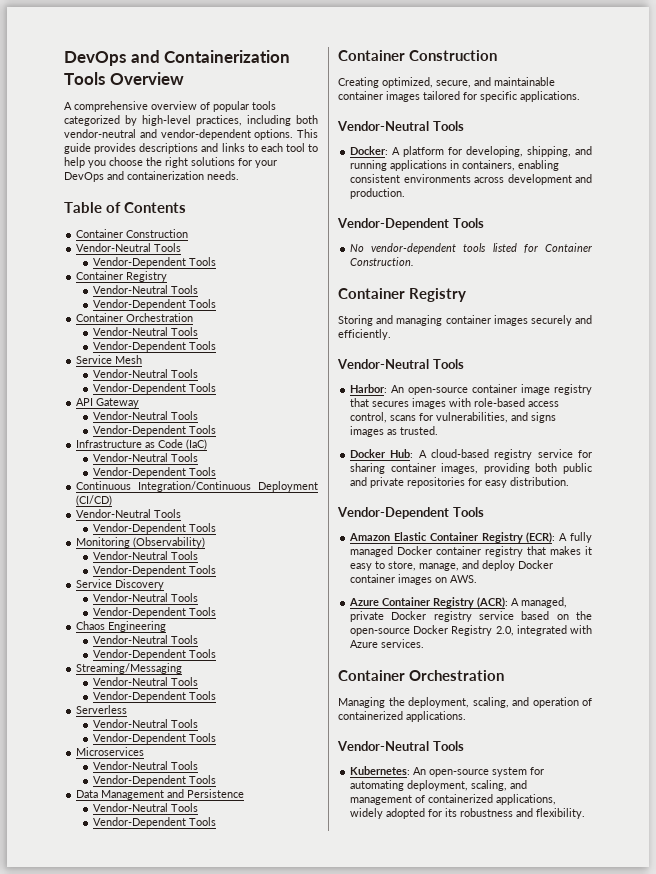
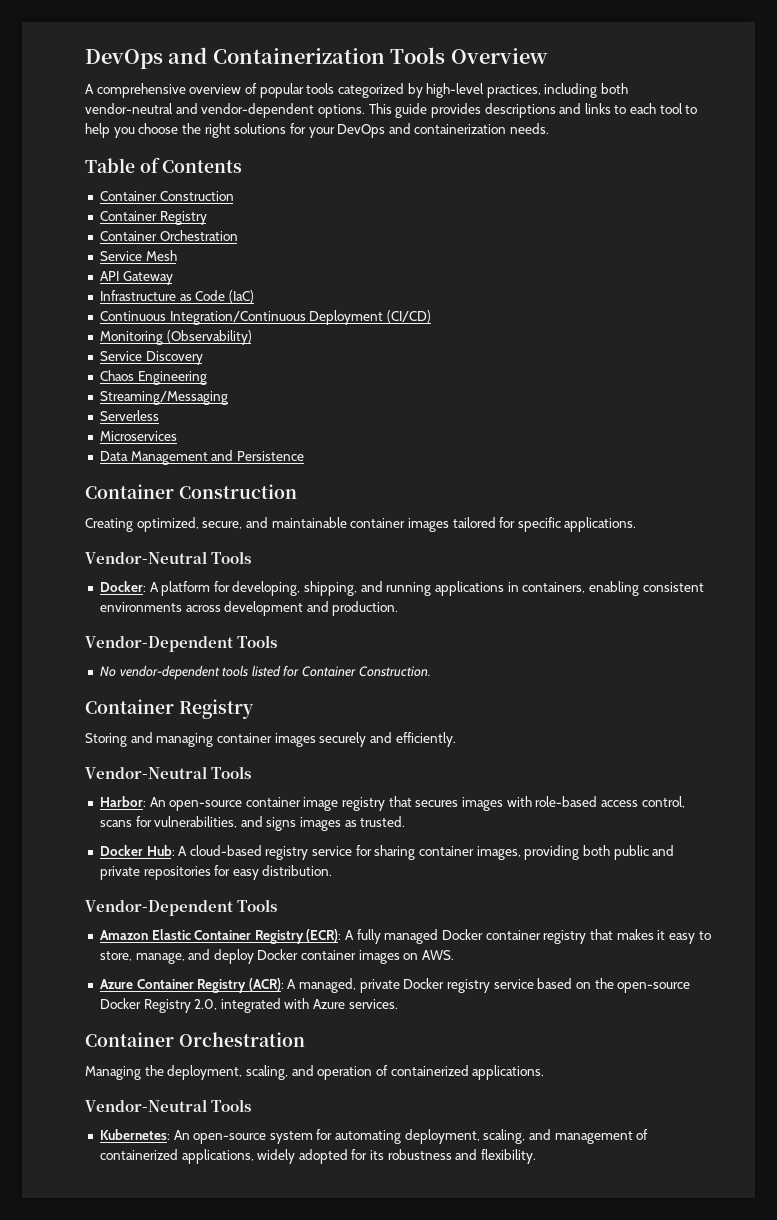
[76,243,182,252] [93,257,217,268] [76,271,168,282] [93,285,199,294] [93,299,217,310] [76,313,194,322] [93,327,199,336] [93,341,217,352] [76,355,143,364] [93,369,199,378] [93,383,217,394] [76,398,140,408] [93,411,199,420] [93,425,217,436] Vendor-Neutral Tools // Vendor-Dependent Tools // Container Registry // Vendor-Neutral Tools // Vendor-Dependent Tools // Container Orchestration // Vendor-Neutral Tools // Vendor-Dependent Tools // Service Mesh // Vendor-Neutral Tools // Vendor-Dependent Tools // API Gateway // Vendor-Neutral Tools // Vendor-Dependent Tools -> [99,211,207,225] [99,230,238,241] [99,250,177,261] [99,271,173,285] Container Registry // Container Orchestration // Service Mesh // API Gateway
[93,453,199,462] [93,467,217,478] // Vendor-Neutral Tools // Vendor-Dependent Tools -> (254, 296) none
[76,509,182,518] [93,523,217,534] [76,537,206,548] [93,551,199,560] [93,565,217,576] [76,579,165,590] [93,593,199,602] [93,607,217,618] [76,621,167,632] [93,635,199,644] [93,649,217,660] [76,663,183,674] [93,677,199,686] [93,691,217,702] [76,705,128,714] [93,719,199,728] [93,733,217,744] [76,747,145,756] [93,761,199,770] [93,775,217,786] Vendor-Neutral Tools // Vendor-Dependent Tools // Monitoring (Observability) // Vendor-Neutral Tools // Vendor-Dependent Tools // Service Discovery // Vendor-Neutral Tools // Vendor-Dependent Tools // Chaos Engineering // Vendor-Neutral Tools // Vendor-Dependent Tools // Streaming/Messaging // Vendor-Neutral Tools // Vendor-Dependent Tools // Serverless // Vendor-Neutral Tools // Vendor-Dependent Tools // Microservices // Vendor-Neutral Tools // Vendor-Dependent Tools -> [99,330,252,345] [99,351,203,365] [99,370,207,385] [99,391,228,405] [99,410,159,421] [99,431,177,441] Monitoring (Observability) // Service Discovery // Chaos Engineering // Streaming/Messaging // Serverless // Microservices
[93,803,199,812] [93,817,217,828] // Vendor-Neutral Tools // Vendor-Dependent Tools -> (304, 456) none

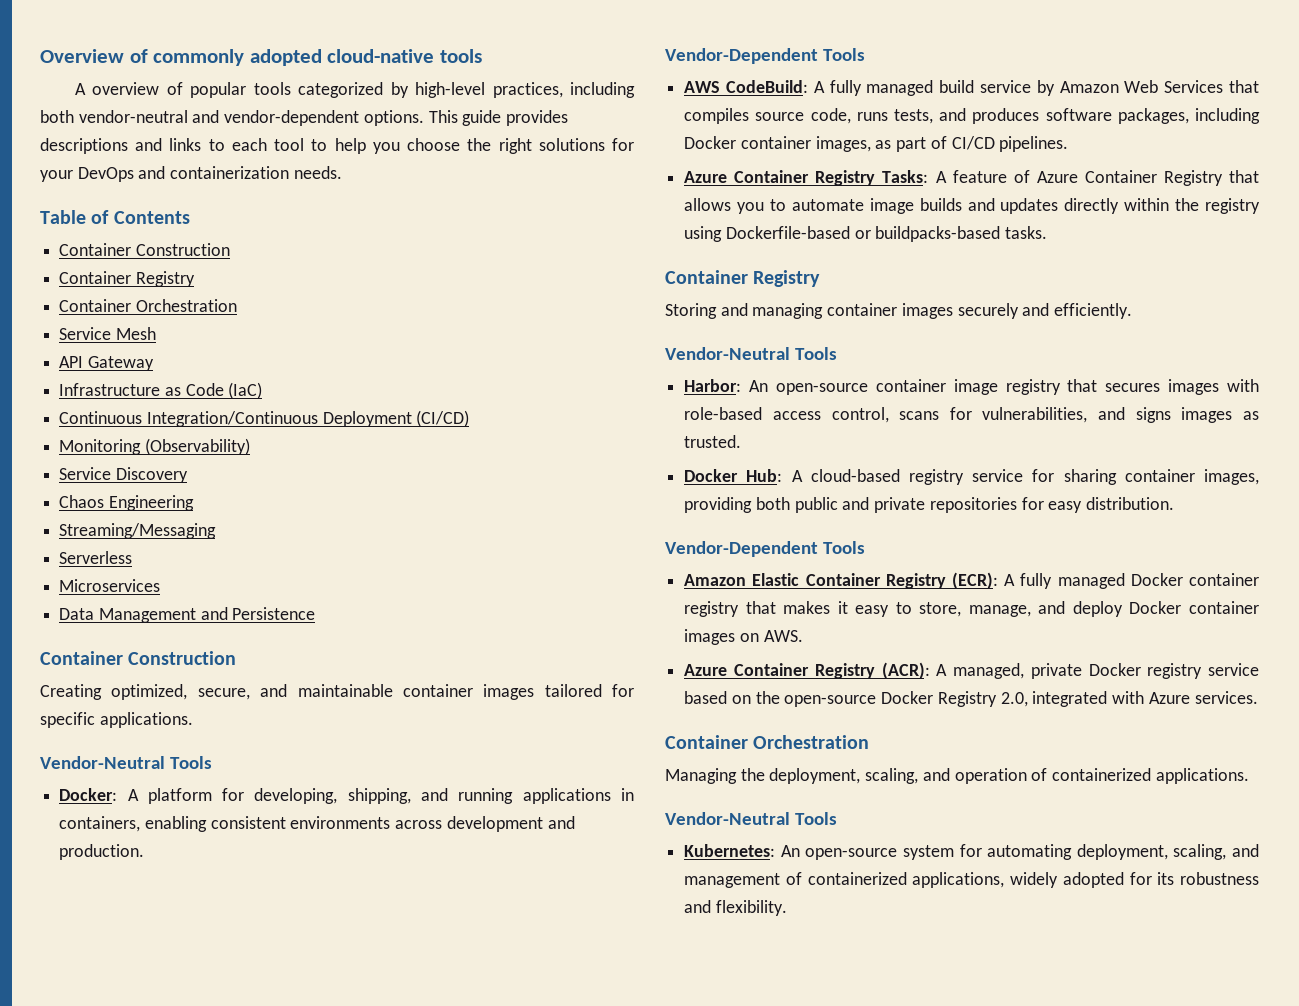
[85,47,548,69] [85,83,186,98] DevOps and Containerization Tools Overview // A comprehensive -> [40,49,482,66] [74,83,86,95] Overview of commonly adopted cloud-native tools // A
[99,665,431,680] No vendor-dependent tools listed for Container Construction. -> [684,80,1259,96] [684,108,1260,124] [684,136,1069,152] [684,170,1259,186] [684,198,1260,214] [684,226,1048,242] AWS CodeBuild: A fully managed build service by Amazon Web Services that compiles source code, runs tests, and produces software packages, including Docker container images, as part of CI/CD pipelines. // Azure Container Registry Tasks: A feature of Azure Container Registry that allows you to automate image builds and updates directly within the registry using Dockerfile-based or buildpacks-based tasks.

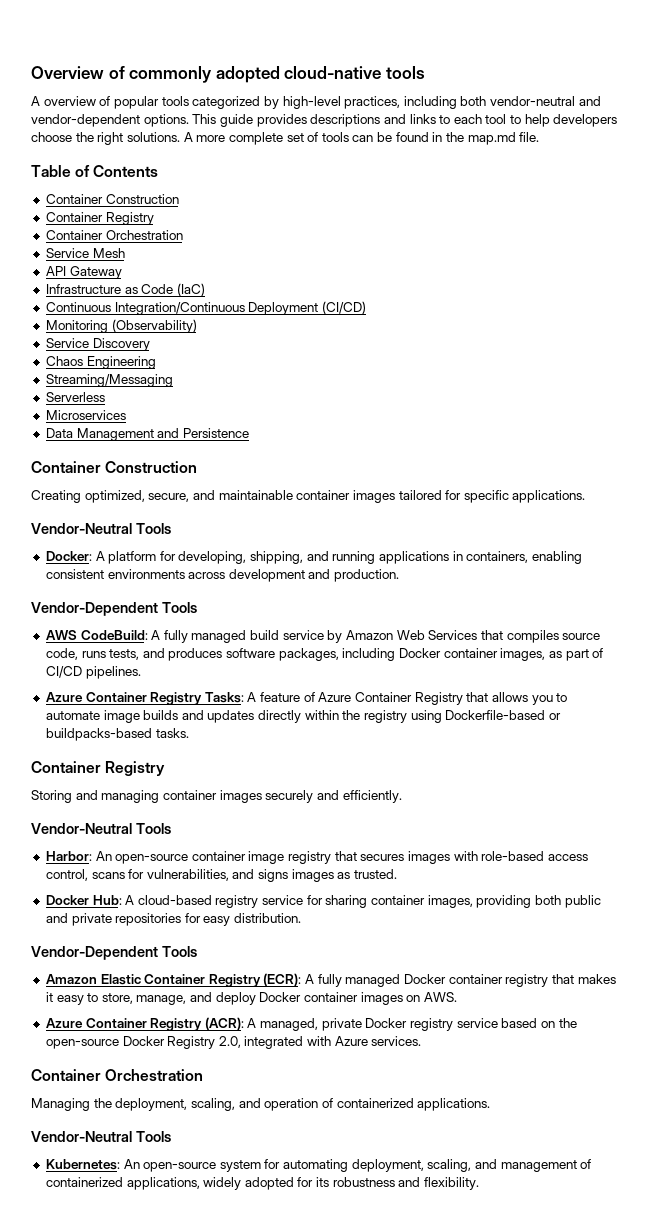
[372,142,400,154] you -> [553,114,618,127] developers
[538,138,634,151] [40,166,342,182] solutions for your DevOps and containerization needs. -> [126,132,540,145] solutions. A more complete set of tools can be found in the map.md file.

